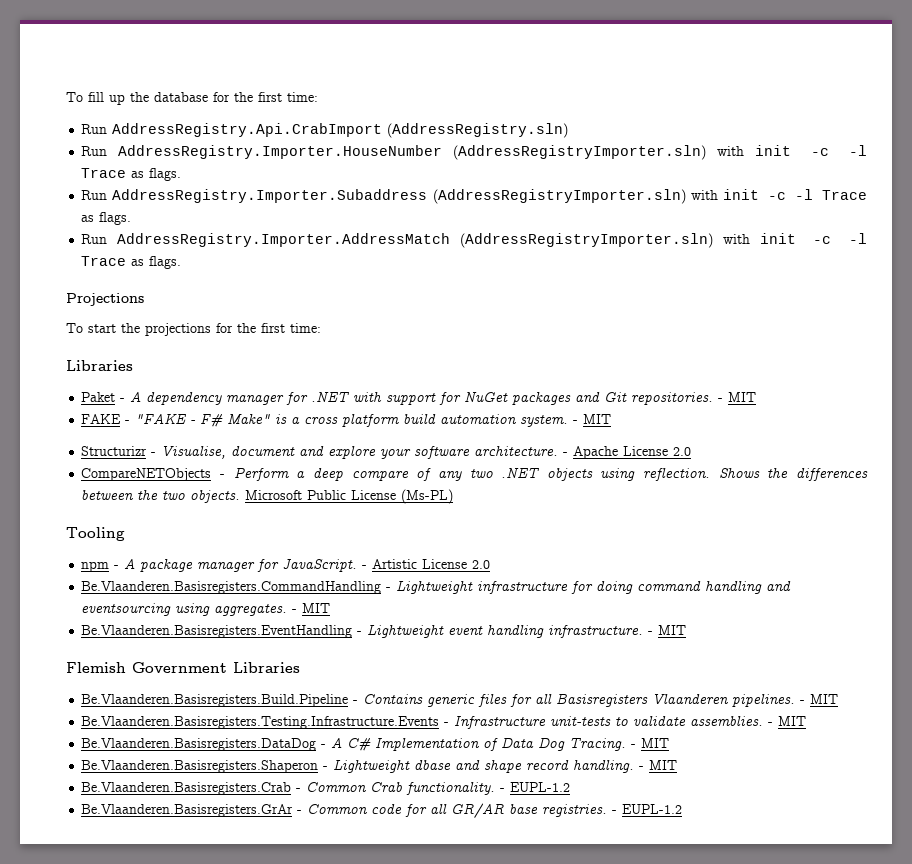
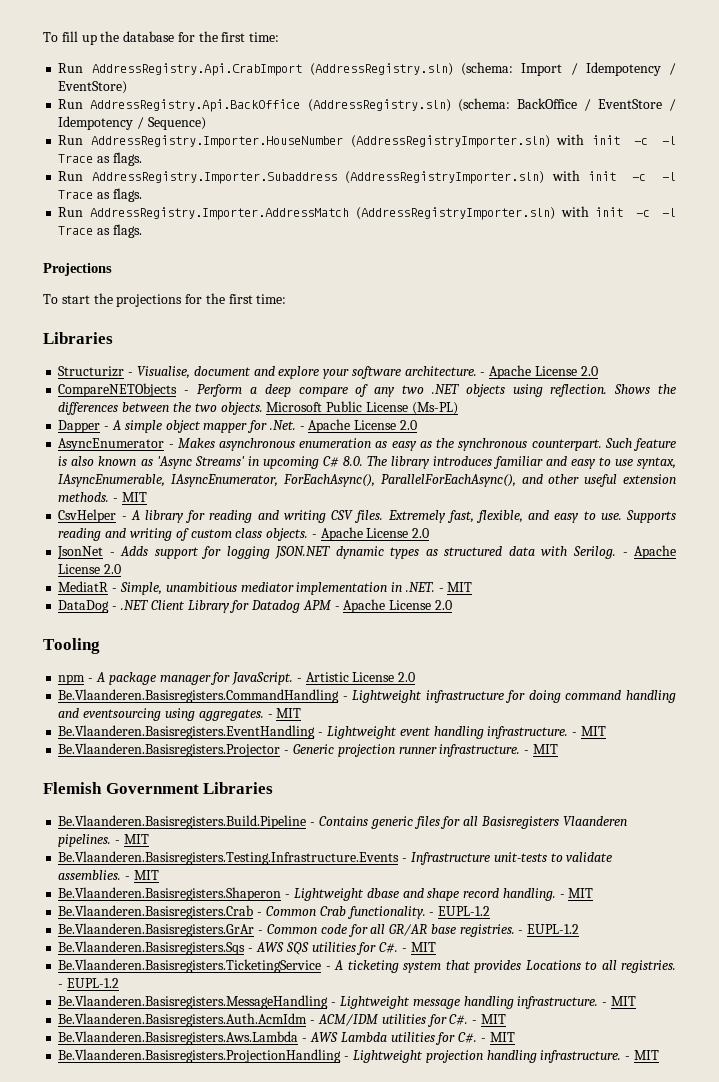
(569, 130) none -> [461,62,676,76] [58,81,128,94] [58,98,676,112] [58,116,206,130] (schema: Import / Idempotency / EventStore) // Run AddressRegistry.Api.BackOffice (AddressRegistry.sln) (schema: BackOffice / EventStore / Idempotency / Sequence)
[81,391,757,405] [81,413,612,427] // Paket - A dependency manager for .NET with support for NuGet packages and Git repositories. - MIT // FAKE - "FAKE - F# Make" is a cross platform build automation system. - MIT -> (113, 338) none
(454, 496) none -> [58,419,417,433] [58,438,676,451] [58,456,676,469] [58,474,676,487] [58,492,147,502] [58,509,676,523] [58,527,430,541] [57,545,676,559] [58,564,122,574] [58,581,473,595] [58,599,452,613] // Dapper - A simple object mapper for .Net. - Apache License 2.0 // AsyncEnumerator - Makes asynchronous enumeration as easy as the synchronous counterpart. Such feature is also known as 'Async Streams' in upcoming C# 8.0. The library introduces familiar and easy to use syntax, IAsyncEnumerable, IAsyncEnumerator, ForEachAsync(), ParallelForEachAsync(), and other useful extension methods. - MIT // CsvHelper - A library for reading and writing CSV files. Extremely fast, flexible, and easy to use. Supports reading and writing of custom class objects. - Apache License 2.0 // JsonNet - Adds support for logging JSON.NET dynamic types as structured data with Serilog. - Apache License 2.0 // MediatR - Simple, unambitious mediator implementation in .NET. - MIT // DataDog - .NET Client Library for Datadog APM - Apache License 2.0
(687, 630) none -> [58,743,558,757] // Be.Vlaanderen.Basisregisters.Projector - Generic projection runner infrastructure. - MIT
[81,737,670,751] // Be.Vlaanderen.Basisregisters.DataDog - A C# Implementation of Data Dog Tracing. - MIT -> (159, 875) none
(683, 809) none -> [58,941,436,955] [58,959,676,973] [58,978,120,988] [58,995,636,1009] [58,1013,506,1027] [58,1031,515,1045] [58,1049,659,1063] // Be.Vlaanderen.Basisregisters.Sqs - AWS SQS utilities for C#. - MIT // Be.Vlaanderen.Basisregisters.TicketingService - A ticketing system that provides Locations to all registries. - EUPL-1.2 // Be.Vlaanderen.Basisregisters.MessageHandling - Lightweight message handling infrastructure. - MIT // Be.Vlaanderen.Basisregisters.Auth.AcmIdm - ACM/IDM utilities for C#. - MIT // Be.Vlaanderen.Basisregisters.Aws.Lambda - AWS Lambda utilities for C#. - MIT // Be.Vlaanderen.Basisregisters.ProjectionHandling - Lightweight projection handling infrastructure. - MIT

